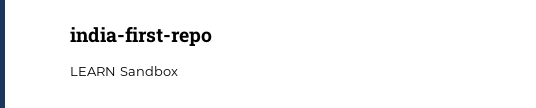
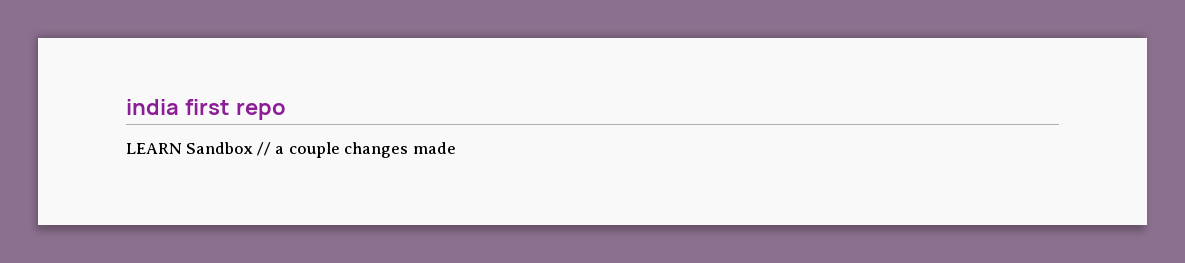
[70,26,212,46] india-first-repo -> [126,99,286,120] india first repo
(178, 71) none -> [256,142,456,158] // a couple changes made

